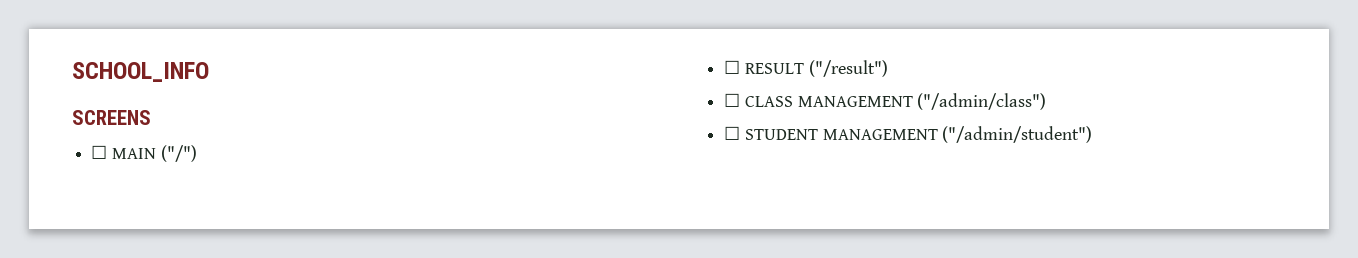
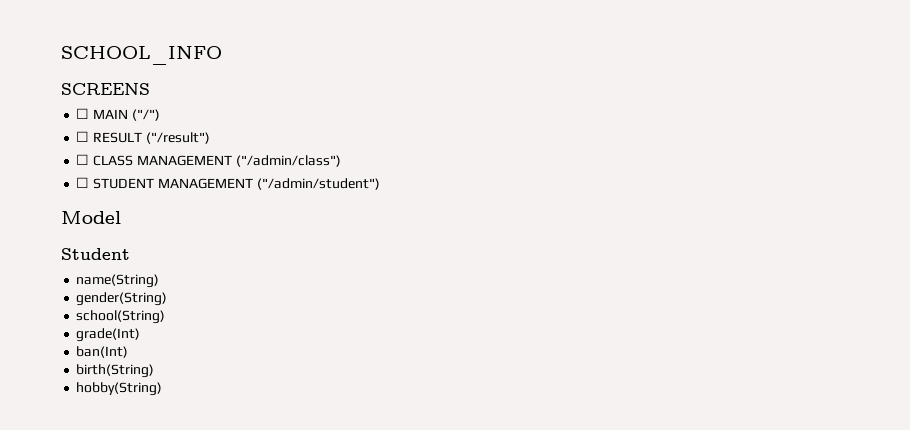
(1093, 134) none -> [61,211,121,224] [61,248,130,260] [76,274,160,288] [76,292,168,306] [76,310,166,324] [76,328,141,342] [76,346,129,358] [76,364,155,378] [76,382,163,396] // Model // Student // name(String) // gender(String) // school(String) // grade(Int) // ban(Int) // birth(String) // hobby(String)

